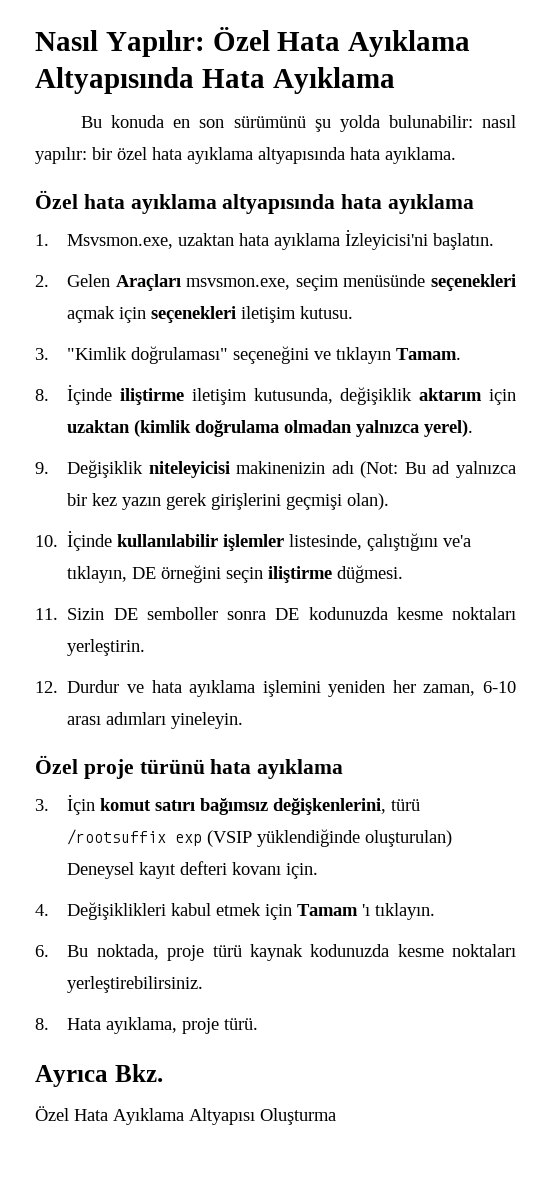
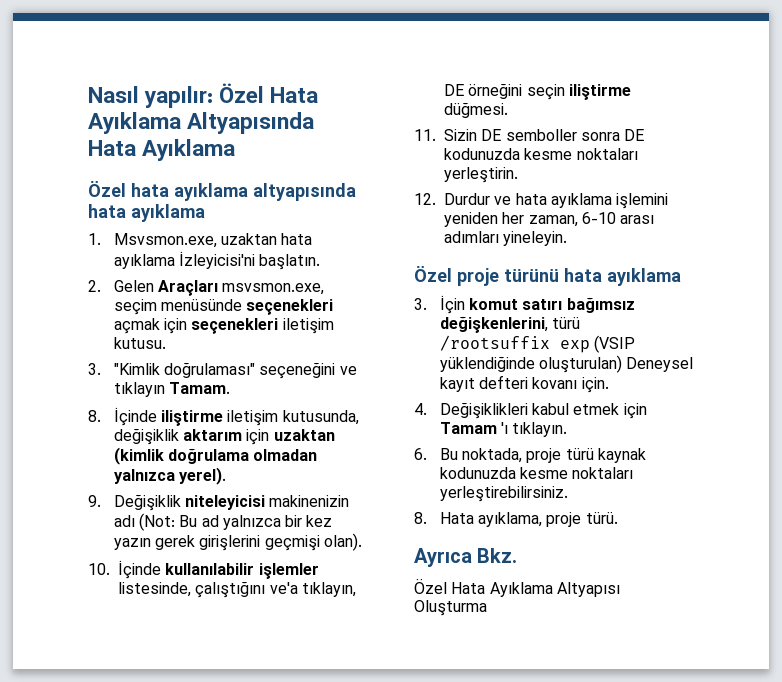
[105,30,205,57] Yapılır: -> [144,86,214,108] yapılır:
[81,115,517,132] [35,147,456,164] // Bu konuda en son sürümünü şu yolda bulunabilir: nasıl yapılır: bir özel hata ayıklama altyapısında hata ayıklama. -> (236, 150) none

